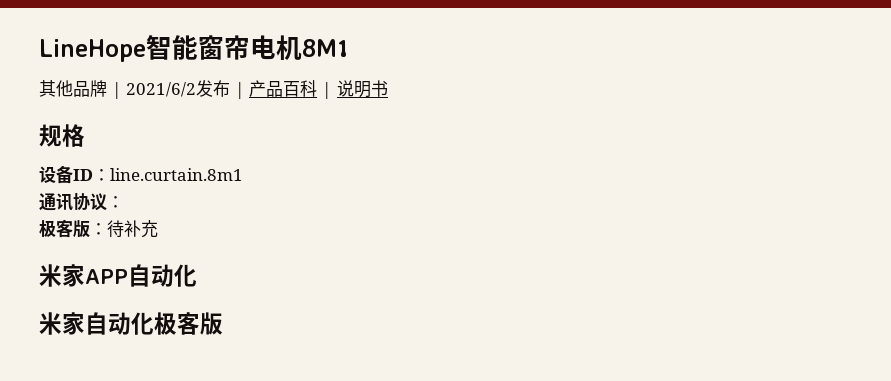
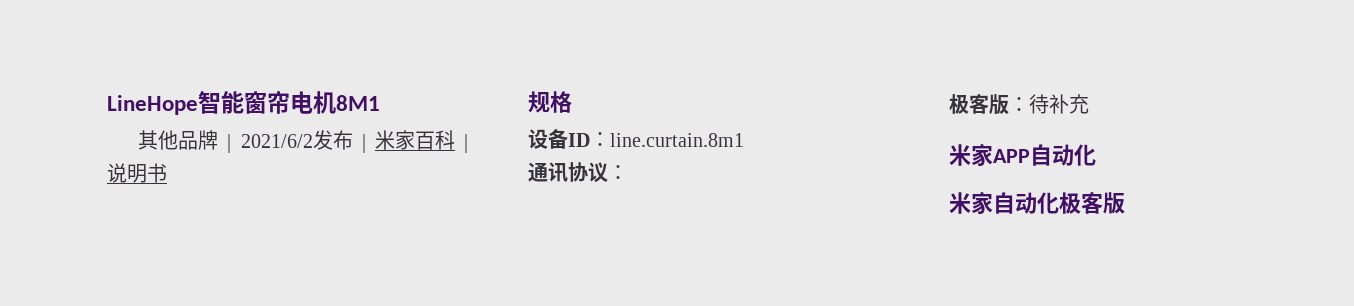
[249,80,284,97] 产品 -> [374,130,415,150] 米家

